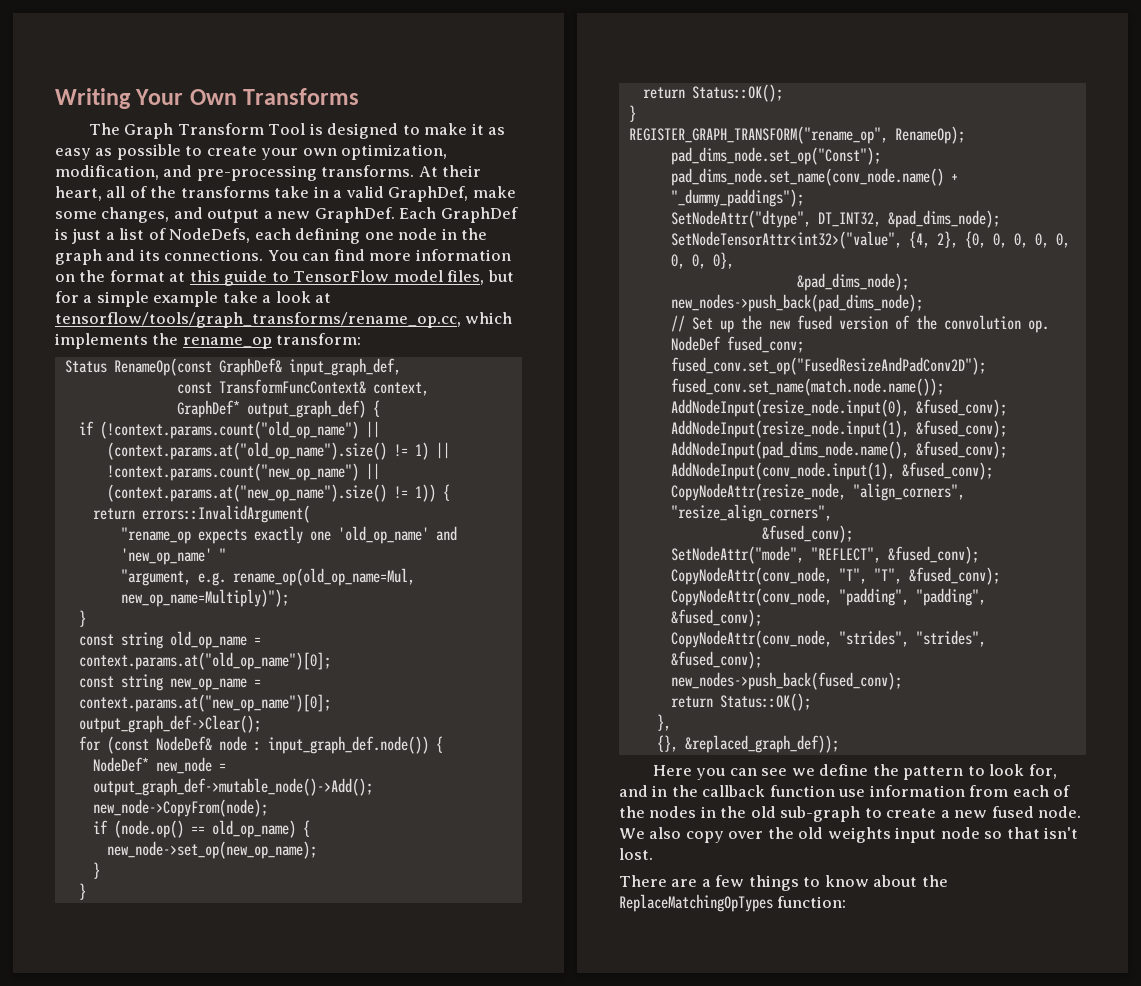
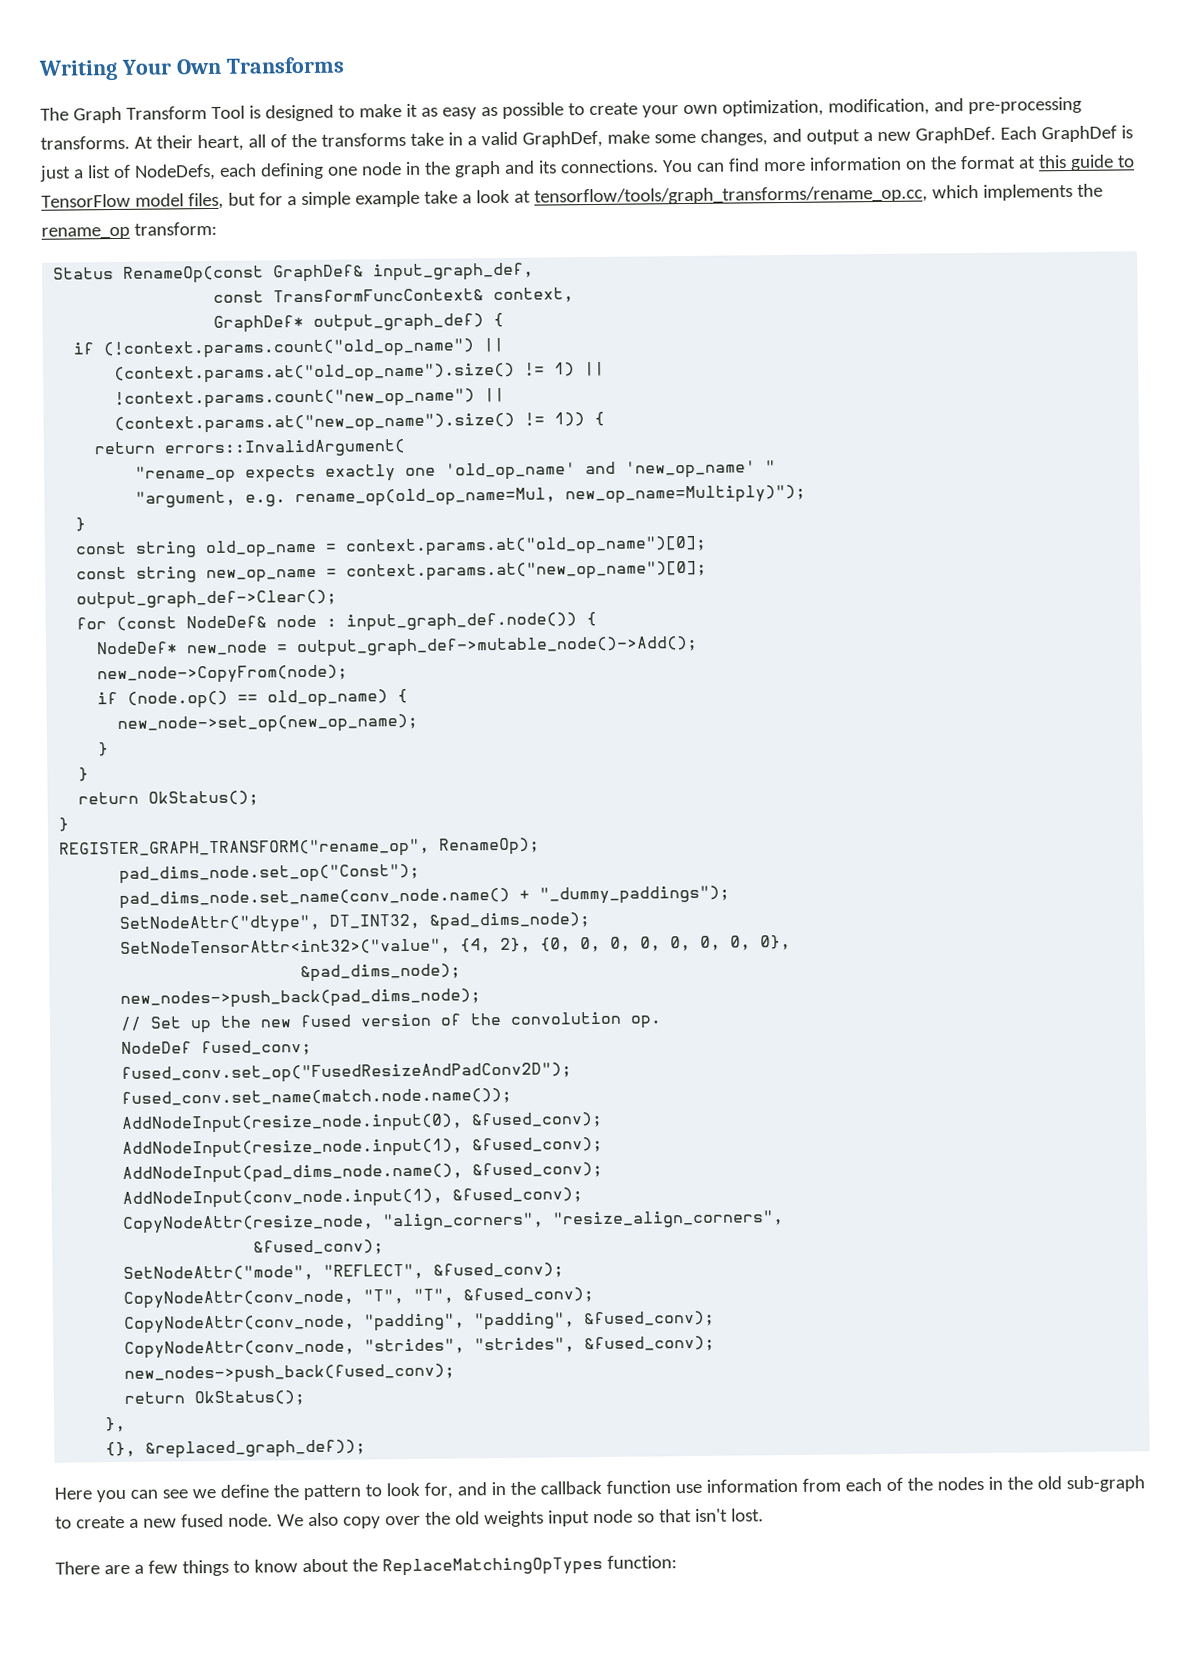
[691,84,783,102] Status::OK(); -> [148,790,260,807] OkStatus();
[719,693,811,711] Status::OK(); -> [194,1390,306,1407] OkStatus();

